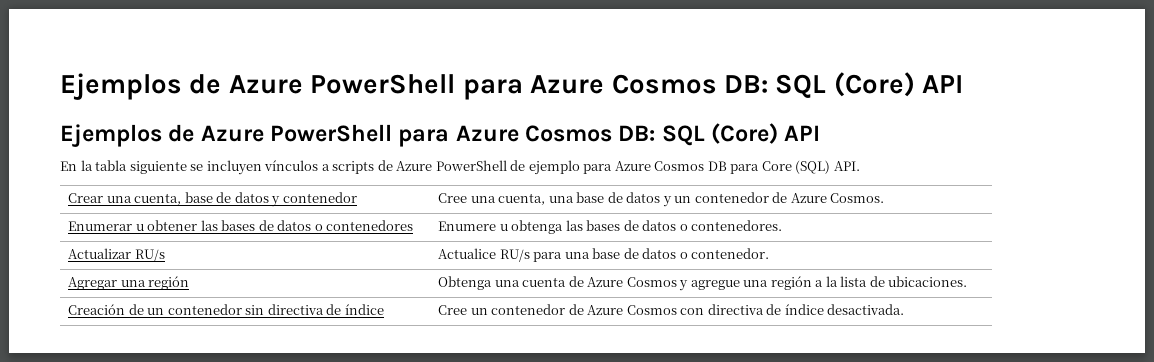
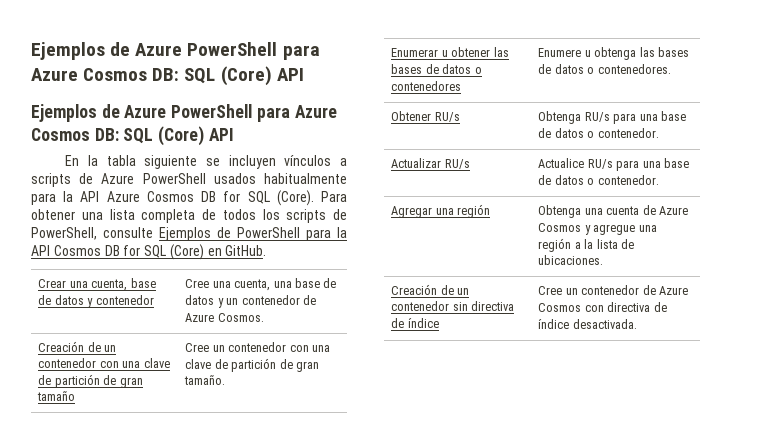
[510,160,860,175] de ejemplo para Azure Cosmos DB para Core (SQL) API. -> [213,173,348,184] [31,190,348,206] [31,209,347,223] [31,227,347,241] [31,244,267,260] usados habitualmente para la API Azure Cosmos DB for SQL (Core). Para obtener una lista completa de todos los scripts de PowerShell, consulte Ejemplos de PowerShell para la API Cosmos DB for SQL (Core) en GitHub.
(885, 198) none -> [38,341,117,352] [38,358,170,368] [38,374,143,388] [37,391,76,401] [185,342,330,352] [185,358,319,372] [184,375,226,385] // Creación de un contenedor con una clave de partición de gran tamaño | Cree un contenedor con una clave de partición de gran tamaño.
(783, 225) none -> [391,111,460,122] [538,111,686,124] [538,128,659,138] // Obtener RU/s | Obtenga RU/s para una base de datos o contenedor.

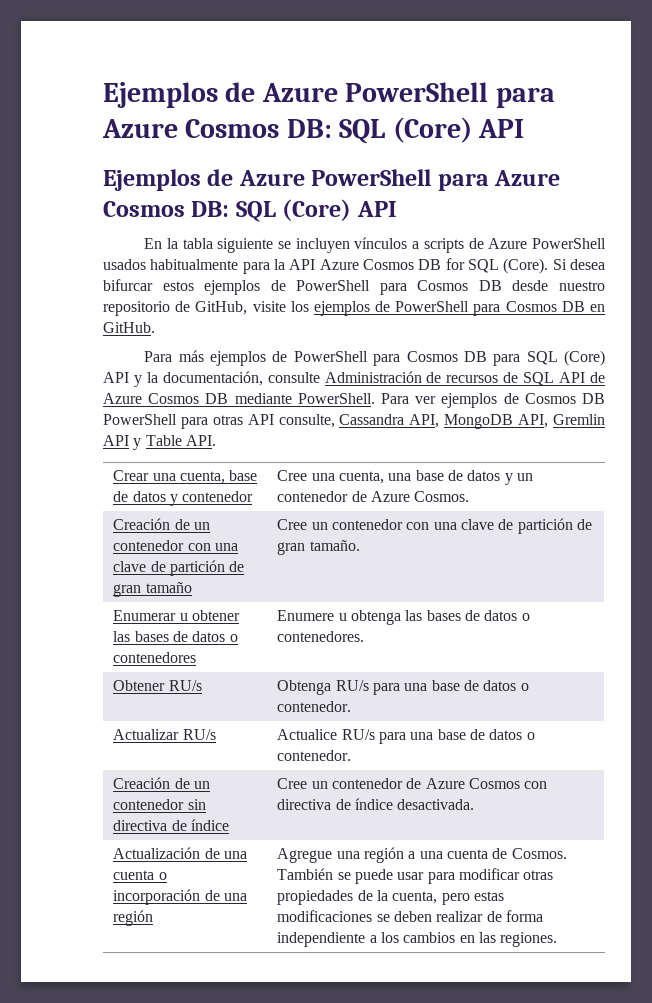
[321,191,348,202] [31,209,347,223] [31,227,347,241] [31,244,267,260] Para obtener una lista completa de todos los scripts de PowerShell, consulte Ejemplos de PowerShell para la API Cosmos DB for SQL (Core) en GitHub. -> [552,259,605,270] [103,279,605,295] [103,301,605,316] [103,322,155,333] [144,350,605,366] [103,371,606,387] [103,393,605,408] [103,414,606,429] [103,435,216,450] Si desea bifurcar estos ejemplos de PowerShell para Cosmos DB desde nuestro repositorio de GitHub, visite los ejemplos de PowerShell para Cosmos DB en GitHub. // Para más ejemplos de PowerShell para Cosmos DB para SQL (Core) API y la documentación, consulte Administración de recursos de SQL API de Azure Cosmos DB mediante PowerShell. Para ver ejemplos de Cosmos DB PowerShell para otras API consulte, Cassandra API, MongoDB API, Gremlin API y Table API.
[391,204,491,218] [538,205,688,218] [538,223,657,235] [538,238,634,252] [538,255,604,265] // Agregar una región | Obtenga una cuenta de Azure Cosmos y agregue una región a la lista de ubicaciones. -> (352, 755) none
(637, 324) none -> [113,847,248,859] [113,870,167,880] [113,889,248,905] [113,910,154,926] [277,847,567,863] [277,868,554,884] [277,890,504,905] [277,910,543,922] [277,932,558,947] // Actualización de una cuenta o incorporación de una región | Agregue una región a una cuenta de Cosmos. También se puede usar para modificar otras propiedades de la cuenta, pero estas modificaciones se deben realizar de forma independiente a los cambios en las regiones.

